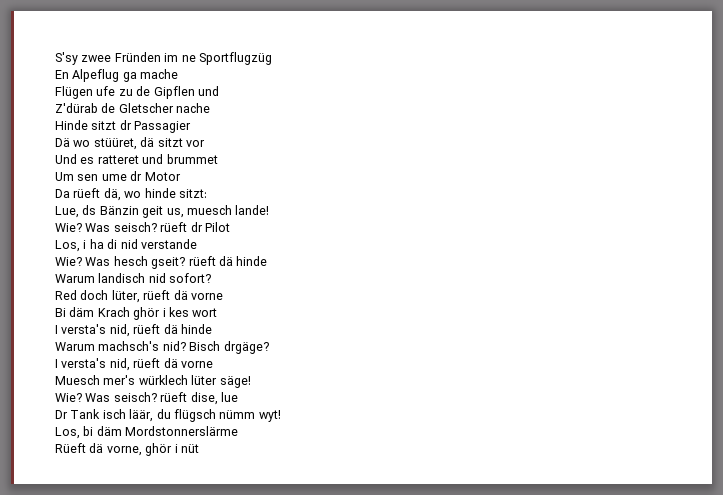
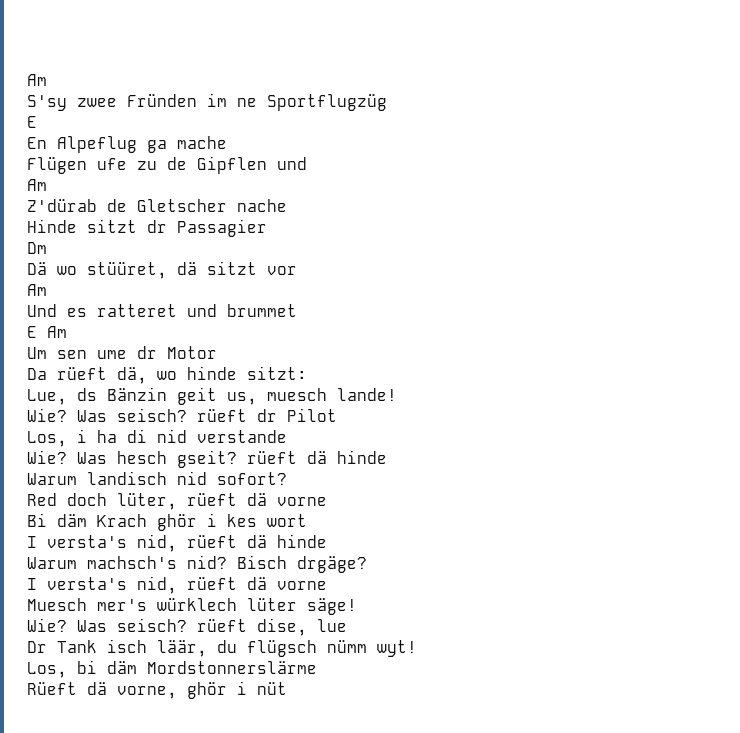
(55, 58) none -> [27,74,47,86] Am //
(272, 58) none -> [27,116,37,128] // E
(219, 91) none -> [27,179,47,191] // Am
(192, 127) none -> [27,242,47,254] // Dm
(205, 143) none -> [27,284,47,296] // Am
(218, 159) none -> [27,326,67,338] // E Am

